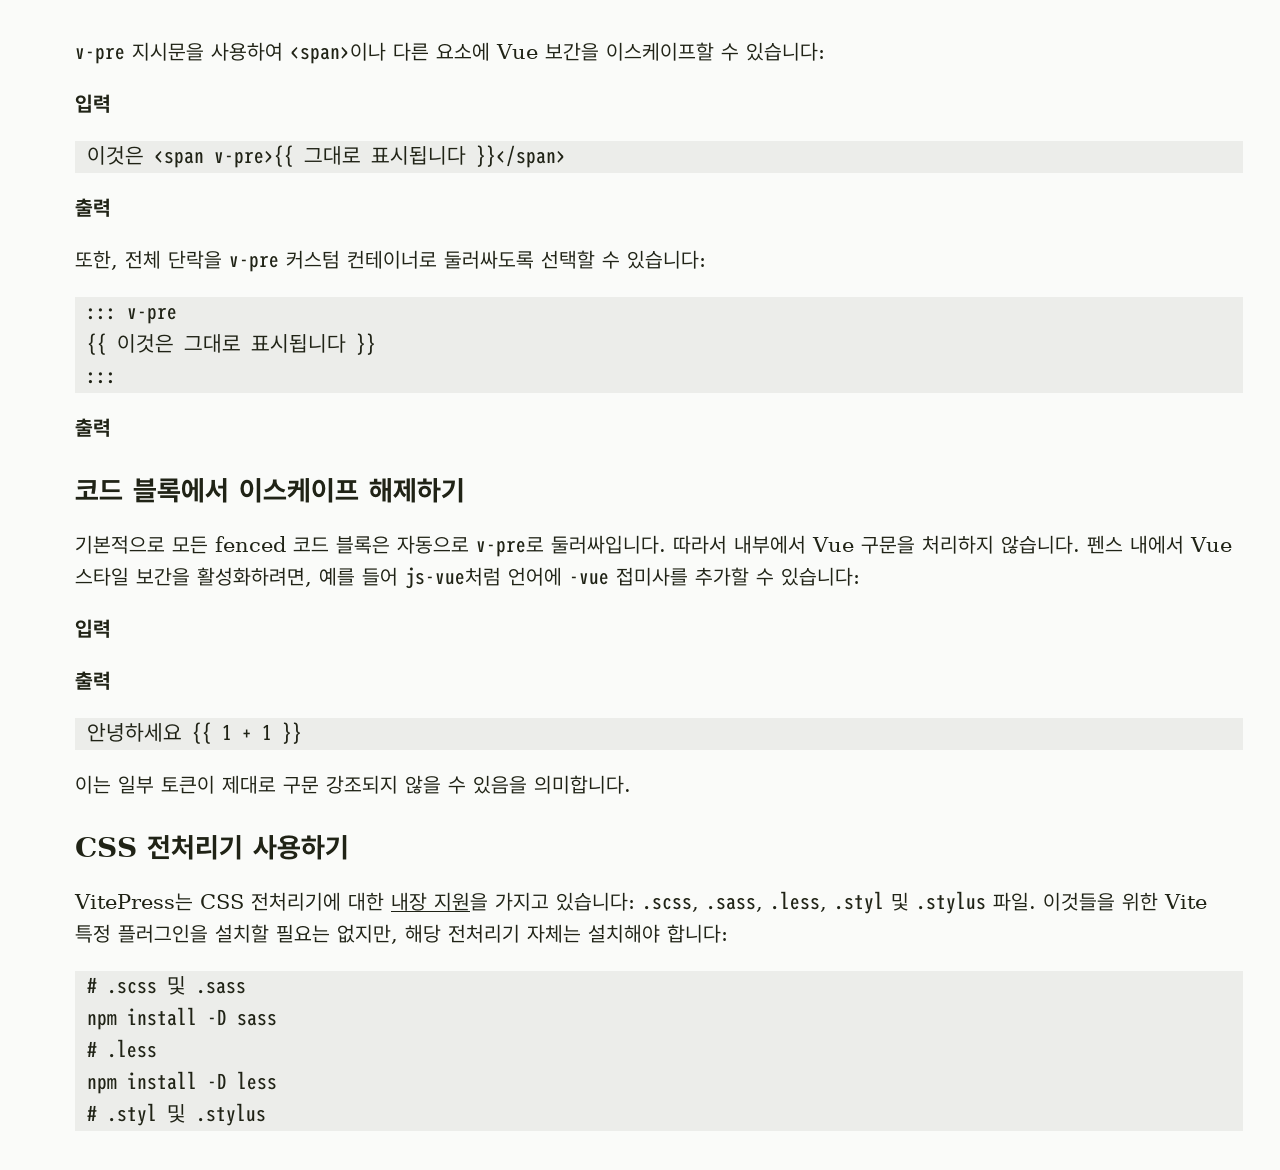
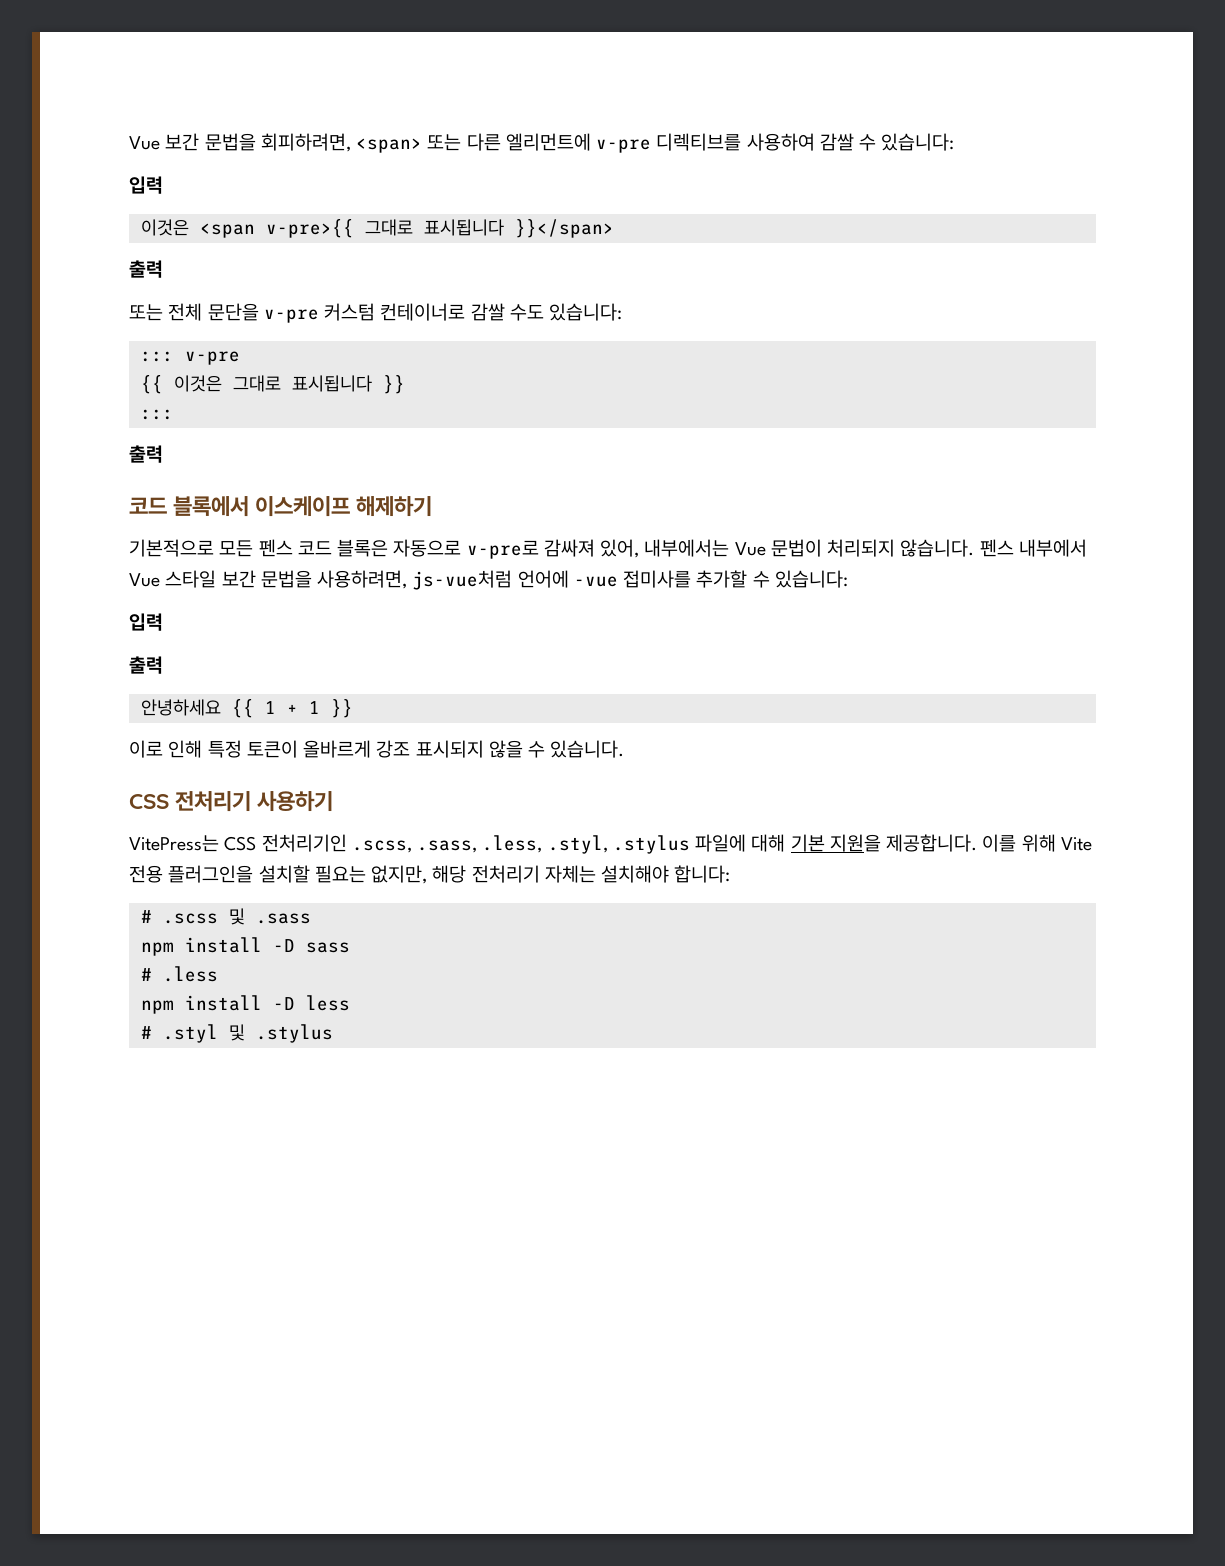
[75,42,714,64] v-pre 지시문을 사용하여 <span>이나 다른 요소에 Vue 보간을 이스케이프할 -> [129,133,854,153] Vue 보간 문법을 회피하려면, <span> 또는 다른 엘리먼트에 v-pre 디렉티브를 사용하여 감쌀
[75,250,620,272] 또한, 전체 단락을 v-pre 커스텀 컨테이너로 둘러싸도록 선택할 수 -> [129,303,544,323] 또는 전체 문단을 v-pre 커스텀 컨테이너로 감쌀 수도
[215,536,286,552] fenced -> [258,539,293,557] 펜스
[551,535,1232,554] [75,567,398,587] 둘러싸입니다. 따라서 내부에서 Vue 구문을 처리하지 않습니다. 펜스 내에서 Vue 스타일 보간을 활성화하려면, 예를 들어 -> [543,539,1087,558] [129,570,408,589] 감싸져 있어, 내부에서는 Vue 문법이 처리되지 않습니다. 펜스 내부에서 Vue 스타일 보간 문법을 사용하려면,
[75,775,631,794] 이는 일부 토큰이 제대로 구문 강조되지 않을 수 있음을 의미합니다. -> [129,740,625,758] 이로 인해 특정 토큰이 올바르게 강조 표시되지 않을 수 있습니다.
[251,891,1207,914] [75,924,111,943] 전처리기에 대한 내장 지원을 가지고 있습니다: .scss, .sass, .less, .styl 및 .stylus 파일. 이것들을 위한 Vite 특정 -> [261,834,1092,854] [129,865,163,883] 전처리기인 .scss, .sass, .less, .styl, .stylus 파일에 대해 기본 지원을 제공합니다. 이를 위해 Vite 전용

